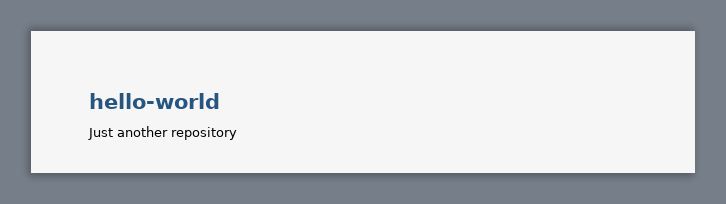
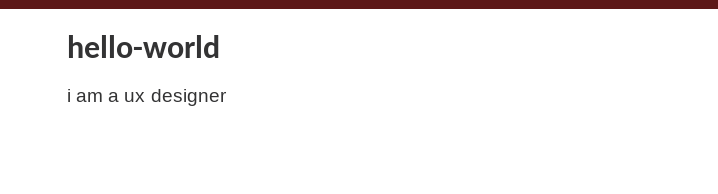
[88,126,237,140] Just another repository -> [67,89,227,106] i am a ux designer

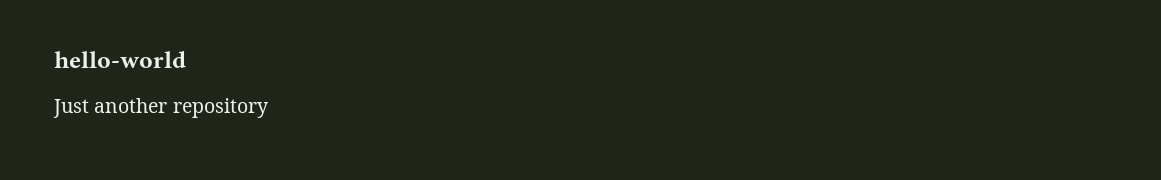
[67,89,227,106] i am a ux designer -> [53,98,269,118] Just another repository

